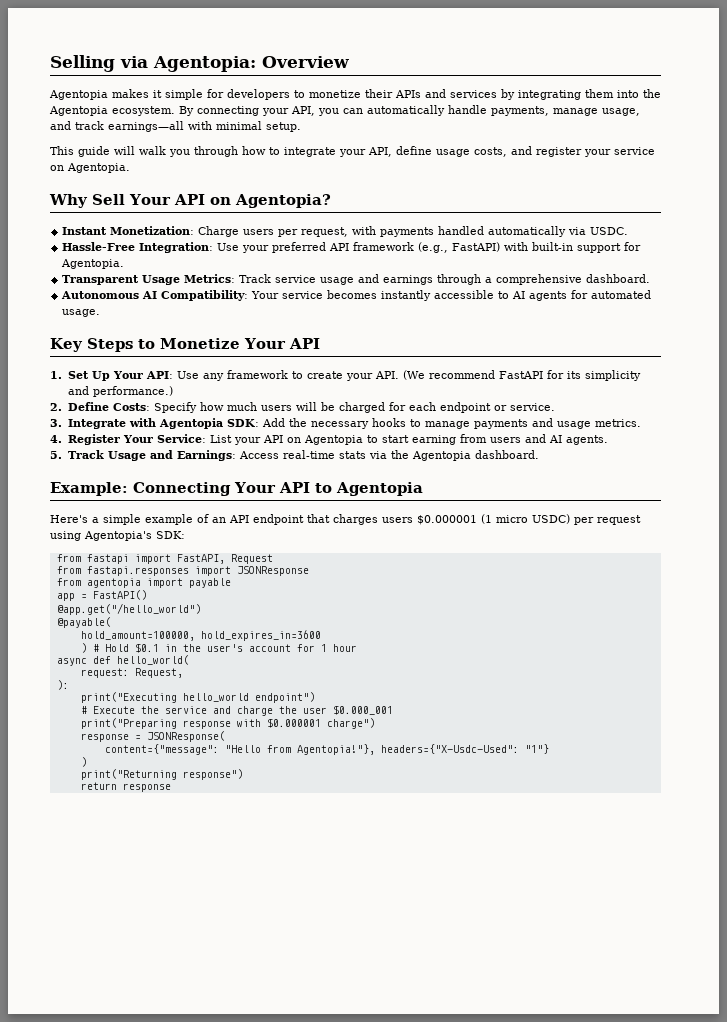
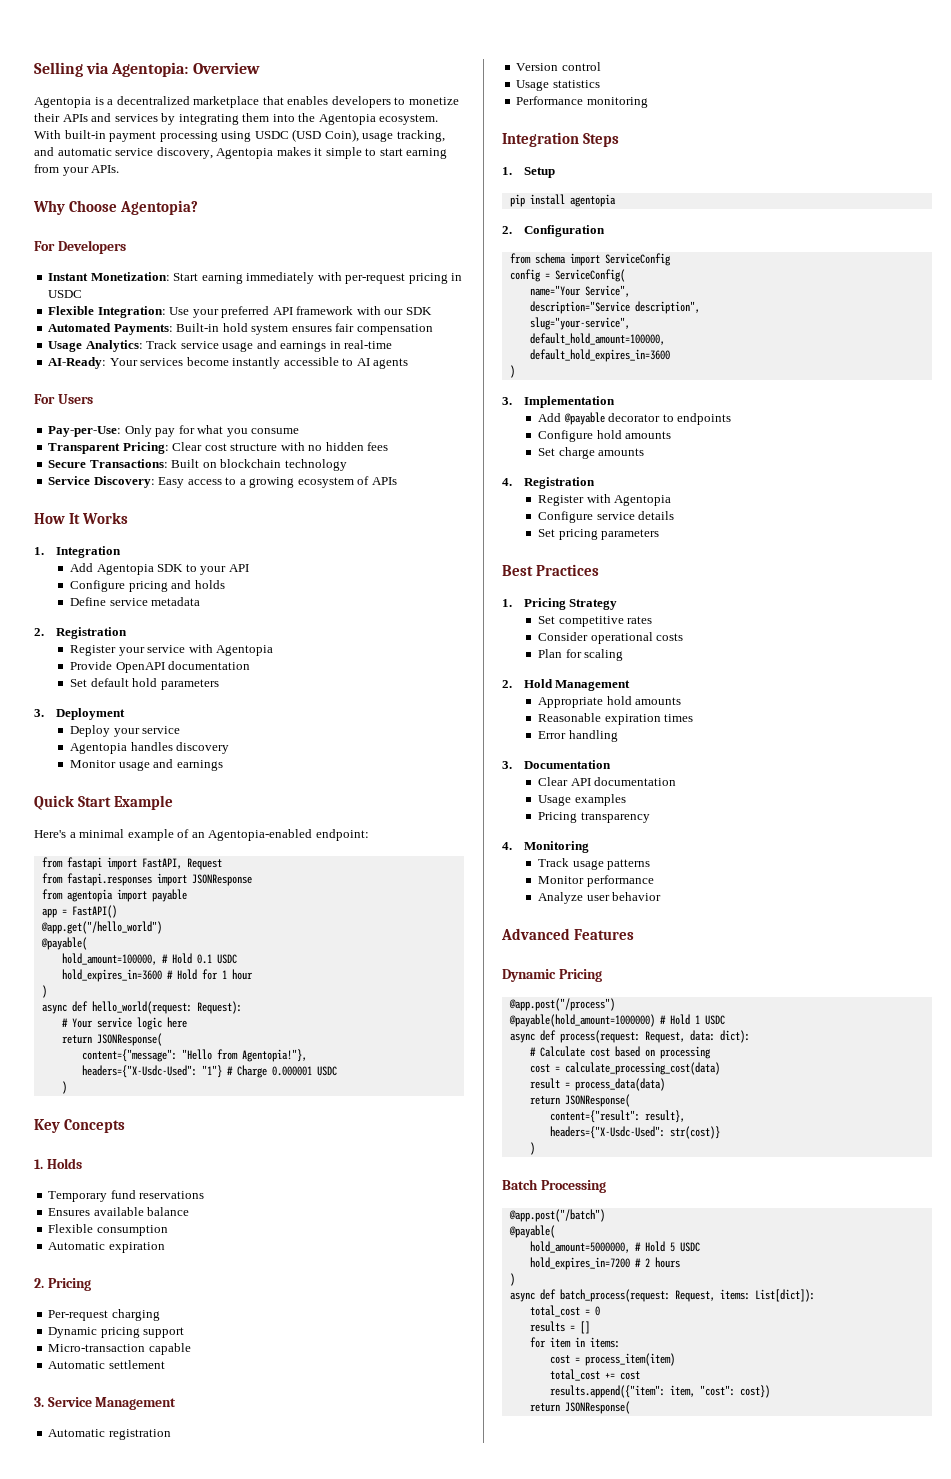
[112,89,224,100] makes it simple for -> [94,96,329,108] is a decentralized marketplace that enables
[179,105,640,116] [50,121,301,132] [50,146,655,157] [50,163,130,173] [49,194,231,208] By connecting your API, you can automatically handle payments, manage usage, and track earnings—all with minimal setup. // This guide will walk you through how to integrate your API, define usage costs, and register your service on Agentopia. // Why Sell Your API on -> [34,129,445,142] [34,147,448,159] [34,164,120,176] [33,200,117,215] With built-in payment processing using USDC (USD Coin), usage tracking, and automatic service discovery, Agentopia makes it simple to start earning from your APIs. // Why Choose
(331, 201) none -> [34,240,126,254] // For Developers
[198,226,629,237] [62,242,136,251] Charge users per request, with payments handled automatically via USDC. // Hassle-Free -> [173,272,463,284] [48,290,83,298] [48,306,95,315] Start earning immediately with per-request pricing in USDC // Flexible
[418,242,642,253] [61,259,125,269] [62,274,236,285] (e.g., FastAPI) with built-in support for Agentopia. // Transparent Usage Metrics: -> [356,306,432,315] [48,323,433,335] [48,340,143,352] with our SDK // Automated Payments: Built-in hold system ensures fair compensation // Usage Analytics:
[437,274,651,285] [61,290,378,301] through a comprehensive dashboard. // Autonomous AI Compatibility: Your service becomes -> [329,340,393,349] [48,357,229,369] in real-time // AI-Ready: Your services become
[571,290,652,299] [62,309,101,317] [50,338,320,352] [50,370,641,381] [67,386,173,397] [50,402,555,413] [50,418,641,429] [50,434,608,445] [50,450,539,461] [50,482,423,496] for automated usage. // Key Steps to Monetize Your API // 1. Set Up Your API: Use any framework to create your API. (We recommend FastAPI for its simplicity and performance.) // 2. Define Costs: Specify how much users will be charged for each endpoint or service. // 3. Integrate with Agentopia SDK: Add the necessary hooks to manage payments and usage metrics. // 4. Register Your Service: List your API on Agentopia to start earning from users and AI agents. // 5. Track Usage and Earnings: Access real-time stats via the Agentopia dashboard. // Example: Connecting Your API to Agentopia -> [34,394,93,404] [48,425,300,437] [48,442,389,454] [48,459,347,471] [48,476,397,488] [34,512,128,524] [34,546,121,558] [70,563,249,575] [70,580,225,592] [70,597,201,606] [34,627,127,639] [70,644,274,656] [70,661,251,673] [70,678,219,690] [34,708,125,720] [70,725,181,737] [70,742,230,754] [70,759,223,771] [34,795,173,810] // For Users // Pay-per-Use: Only pay for what you consume // Transparent Pricing: Clear cost structure with no hidden fees // Secure Transactions: Built on blockchain technology // Service Discovery: Easy access to a growing ecosystem of APIs // How It Works // 1. Integration // Add Agentopia SDK to your API // Configure pricing and holds // Define service metadata // 2. Registration // Register your service with Agentopia // Provide OpenAPI documentation // Set default hold parameters // 3. Deployment // Deploy your service // Agentopia handles discovery // Monitor usage and earnings // Quick Start Example
[103,514,141,525] simple -> [79,829,125,838] minimal
[229,514,641,525] [50,531,185,541] API endpoint that charges users $0.000001 (1 micro USDC) per request using Agentopia's SDK: -> [208,829,369,841] Agentopia-enabled endpoint:
[200,630,321,641] [80,643,291,653] hold_expires_in=3600 // ) # Hold $0.1 in the user's account -> [161,953,237,964] [61,969,197,982] # Hold 0.1 USDC // hold_expires_in=3600 # Hold
[56,655,189,666] [80,668,183,678] [56,680,69,690] [80,692,315,703] [80,705,393,716] [80,718,375,729] [80,733,141,742] // async def hello_world( // request: Request, // ): // print("Executing hello_world endpoint") // # Execute the service and charge the user $0.000_001 // print("Preparing response with $0.000001 charge") // response = -> [41,985,47,998] [41,1001,242,1014] [61,1017,187,1030] [61,1035,92,1044] // ) // async def hello_world(request: Request): // # Your service logic here // return
(375, 749) none -> (307, 1055) //
[80,757,87,767] [80,769,243,780] [80,782,171,792] // ) // print("Returning response") // return response -> [226,1065,337,1078] [61,1081,67,1094] [34,1119,125,1133] [34,1158,82,1169] [48,1190,205,1202] [48,1207,190,1216] [48,1224,168,1236] [48,1242,165,1253] [34,1278,91,1291] [48,1309,160,1321] [48,1327,185,1338] [48,1343,191,1355] [48,1360,165,1369] [34,1397,177,1410] [48,1429,171,1440] [516,62,601,71] [516,80,600,91] [516,96,648,108] [502,132,619,147] [502,167,555,178] [509,194,616,207] [502,225,605,237] [509,253,671,266] [509,269,625,282] [529,285,630,297] [529,301,700,314] [529,317,630,330] [529,333,665,345] [529,349,670,362] [509,365,515,378] [502,396,615,408] [538,412,732,425] [538,430,672,442] [538,447,645,459] [502,477,595,489] [538,494,672,506] [538,511,675,523] [538,529,660,540] [502,564,599,576] [502,598,618,610] [538,616,653,627] [538,632,684,644] [538,649,624,661] [502,679,631,691] [538,696,682,708] [538,713,694,725] [538,730,618,742] [502,760,611,769] [538,777,677,786] [538,794,626,806] [538,812,650,823] [502,841,589,853] [538,858,651,870] [538,875,654,887] [538,892,662,904] [501,928,634,940] [502,969,602,982] [508,998,615,1011] [508,1014,725,1027] [509,1030,750,1043] [529,1046,711,1059] [529,1062,720,1075] [529,1078,665,1091] [529,1094,630,1107] [549,1110,685,1123] [549,1126,720,1139] [529,1142,535,1155] [502,1179,606,1193] [508,1209,605,1222] [508,1225,555,1238] [529,1241,700,1253] [529,1257,680,1270] [509,1273,515,1286] [509,1289,815,1302] [529,1305,600,1317] [529,1321,590,1334] [529,1337,620,1348] [549,1353,675,1366] [549,1369,640,1381] [549,1385,770,1398] [529,1401,630,1414] # Charge 0.000001 USDC // ) // Key Concepts // 1. Holds // Temporary fund reservations // Ensures available balance // Flexible consumption // Automatic expiration // 2. Pricing // Per-request charging // Dynamic pricing support // Micro-transaction capable // Automatic settlement // 3. Service Management // Automatic registration // Version control // Usage statistics // Performance monitoring // Integration Steps // 1. Setup // pip install agentopia // 2. Configuration // from schema import ServiceConfig // config = ServiceConfig( // name="Your Service", // description="Service description", // slug="your-service", // default_hold_amount=100000, // default_hold_expires_in=3600 // ) // 3. Implementation // Add @payable decorator to endpoints // Configure hold amounts // Set charge amounts // 4. Registration // Register with Agentopia // Configure service details // Set pricing parameters // Best Practices // 1. Pricing Strategy // Set competitive rates // Consider operational costs // Plan for scaling // 2. Hold Management // Appropriate hold amounts // Reasonable expiration times // Error handling // 3. Documentation // Clear API documentation // Usage examples // Pricing transparency // 4. Monitoring // Track usage patterns // Monitor performance // Analyze user behavior // Advanced Features // Dynamic Pricing // @app.post("/process") // @payable(hold_amount=1000000) # Hold 1 USDC // async def process(request: Request, data: dict): // # Calculate cost based on processing // cost = calculate_processing_cost(data) // result = process_data(data) // return JSONResponse( // content={"result": result}, // headers={"X-Usdc-Used": str(cost)} // ) // Batch Processing // @app.post("/batch") // @payable( // hold_amount=5000000, # Hold 5 USDC // hold_expires_in=7200 # 2 hours // ) // async def batch_process(request: Request, items: List[dict]): // total_cost = 0 // results = [] // for item in items: // cost = process_item(item) // total_cost += cost // results.append({"item": item, "cost": cost}) // return JSONResponse(

